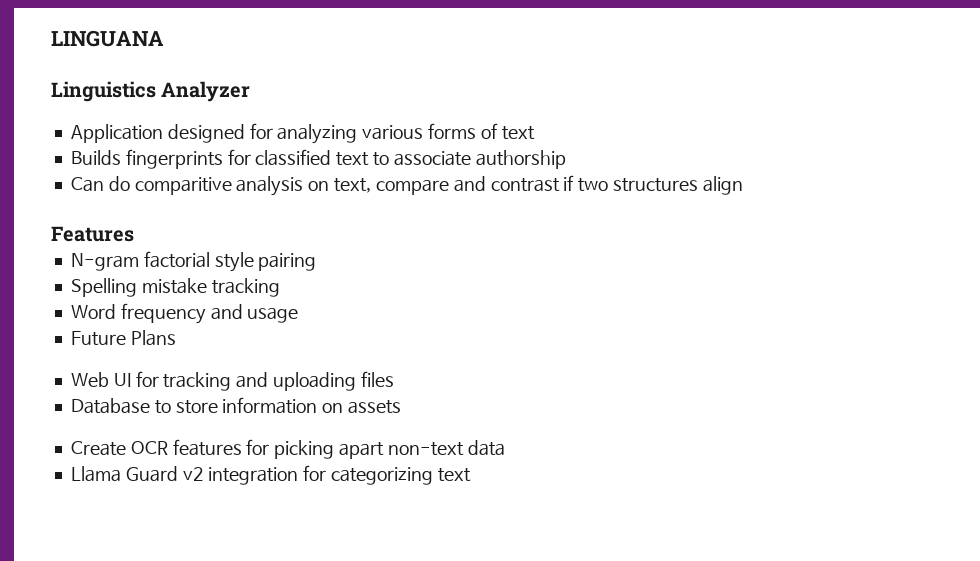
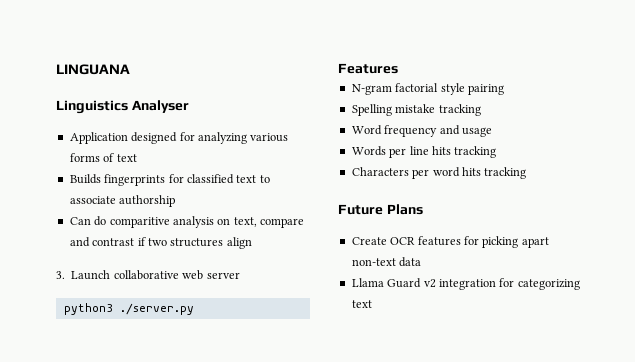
[161,81,251,102] Analyzer -> [131,100,189,113] Analyser
(744, 185) none -> [56,270,240,280] [63,303,194,315] // 3. Launch collaborative web server // python3 ./server.py
[70,330,176,346] [70,371,394,391] [70,397,402,414] Future Plans // Web UI for tracking and uploading files // Database to store information on assets -> [351,146,497,158] [351,167,527,179] [338,204,423,215] Words per line hits tracking // Characters per word hits tracking // Future Plans

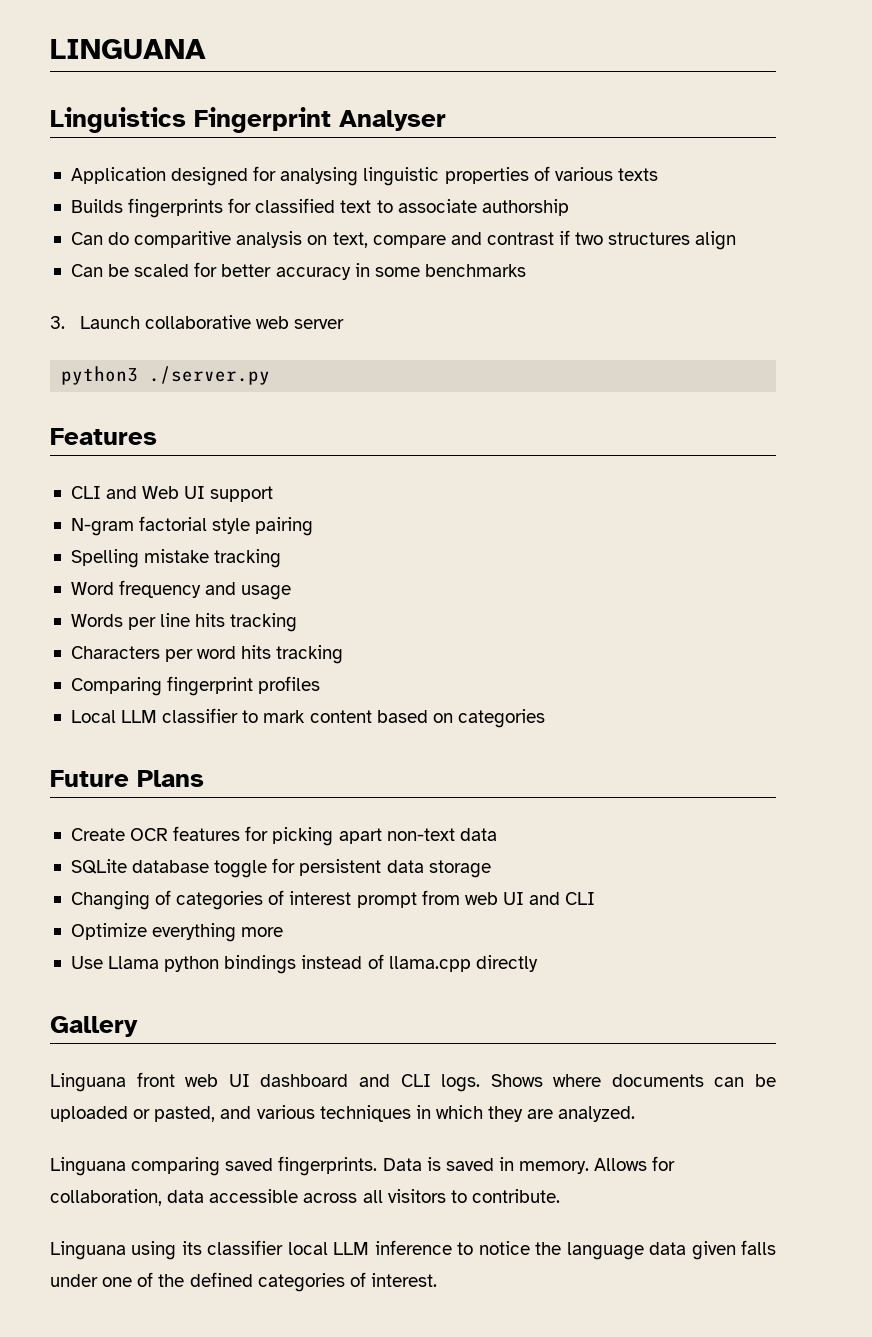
(128, 107) none -> [194,107,331,133] Fingerprint
[197,132,289,144] [69,153,137,162] analyzing various forms of text -> [280,166,658,186] analysing linguistic properties of various texts
(252, 243) none -> [70,262,526,280] // Can be scaled for better accuracy in some benchmarks
(398, 68) none -> [70,486,274,502] // CLI and Web UI support
(527, 173) none -> [70,676,321,696] [70,708,545,728] // Comparing fingerprint profiles // Local LLM classifier to mark content based on categories
[351,278,580,290] [351,300,372,308] Llama Guard v2 integration for categorizing text -> [70,858,491,878] [70,890,596,910] [70,923,284,942] [70,954,538,974] [50,1016,138,1037] [50,1072,776,1092] [50,1105,636,1122] [50,1156,676,1176] [50,1189,560,1206] [50,1240,776,1260] [50,1272,437,1292] SQLite database toggle for persistent data storage // Changing of categories of interest prompt from web UI and CLI // Optimize everything more // Use Llama python bindings instead of llama.cpp directly // Gallery // Linguana front web UI dashboard and CLI logs. Shows where documents can be uploaded or pasted, and various techniques in which they are analyzed. // Linguana comparing saved fingerprints. Data is saved in memory. Allows for collaboration, data accessible across all visitors to contribute. // Linguana using its classifier local LLM inference to notice the language data given falls under one of the defined categories of interest.

